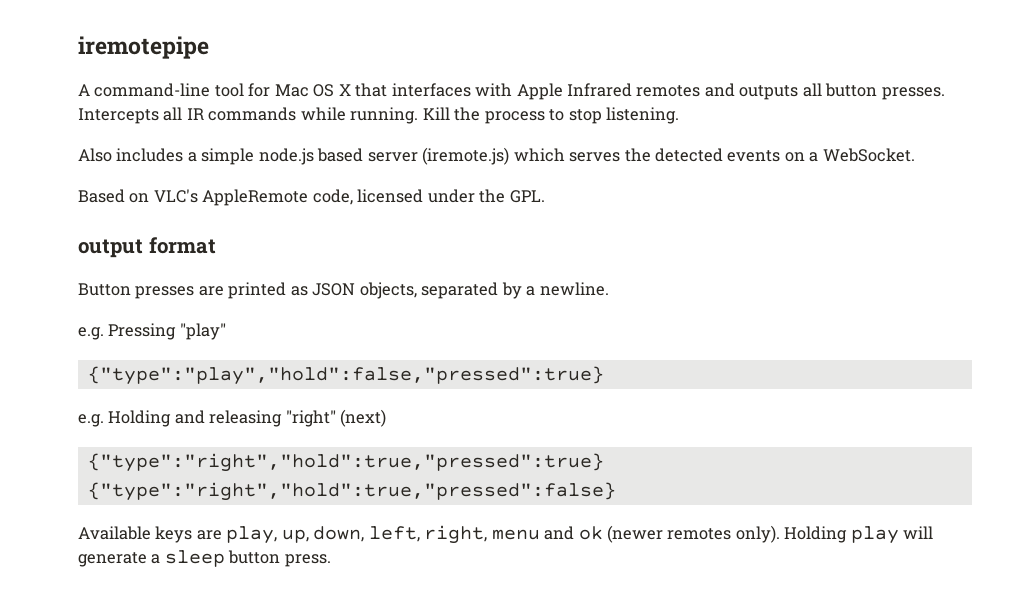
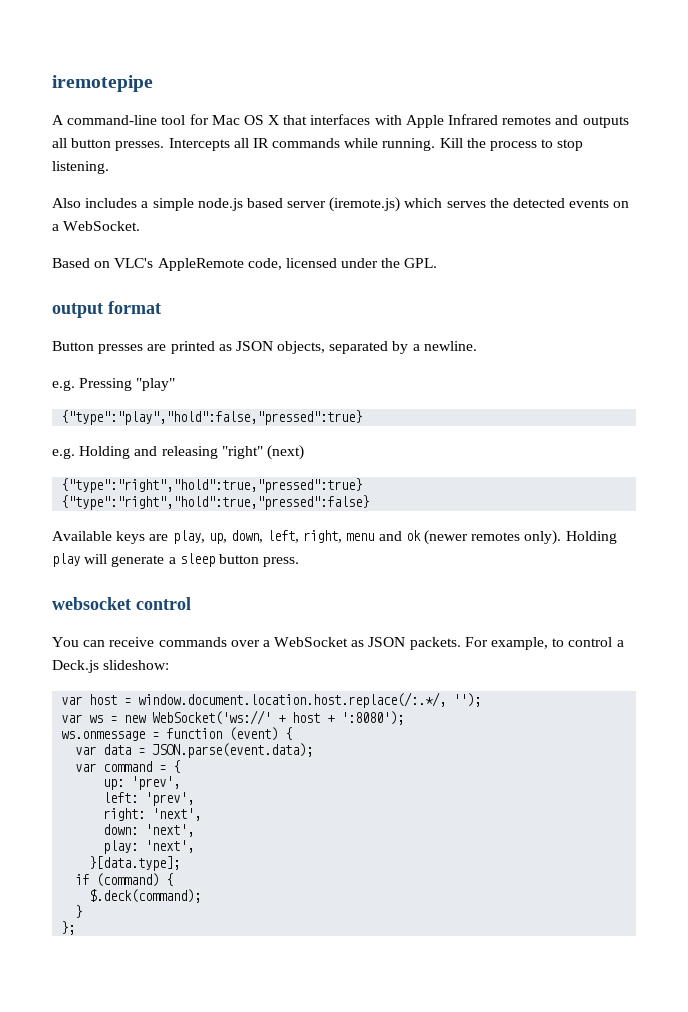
(331, 560) none -> [52,597,191,610] [52,637,624,650] [52,660,170,673] [61,692,482,708] [61,710,405,725] [61,727,293,741] [75,743,314,758] [75,760,181,773] [103,776,181,790] [103,792,195,806] [103,808,202,821] [103,824,195,837] [103,840,195,854] [89,856,181,871] [75,873,174,887] [89,889,202,903] [75,905,83,918] [61,921,76,935] // websocket control // You can receive commands over a WebSocket as JSON packets. For example, to control a Deck.js slideshow: // var host = window.document.location.host.replace(/:.*/, ''); // var ws = new WebSocket('ws://' + host + ':8080'); // ws.onmessage = function (event) { // var data = JSON.parse(event.data); // var command = { // up: 'prev', // left: 'prev', // right: 'next', // down: 'next', // play: 'next', // }[data.type]; // if (command) { // $.deck(command); // } // };

